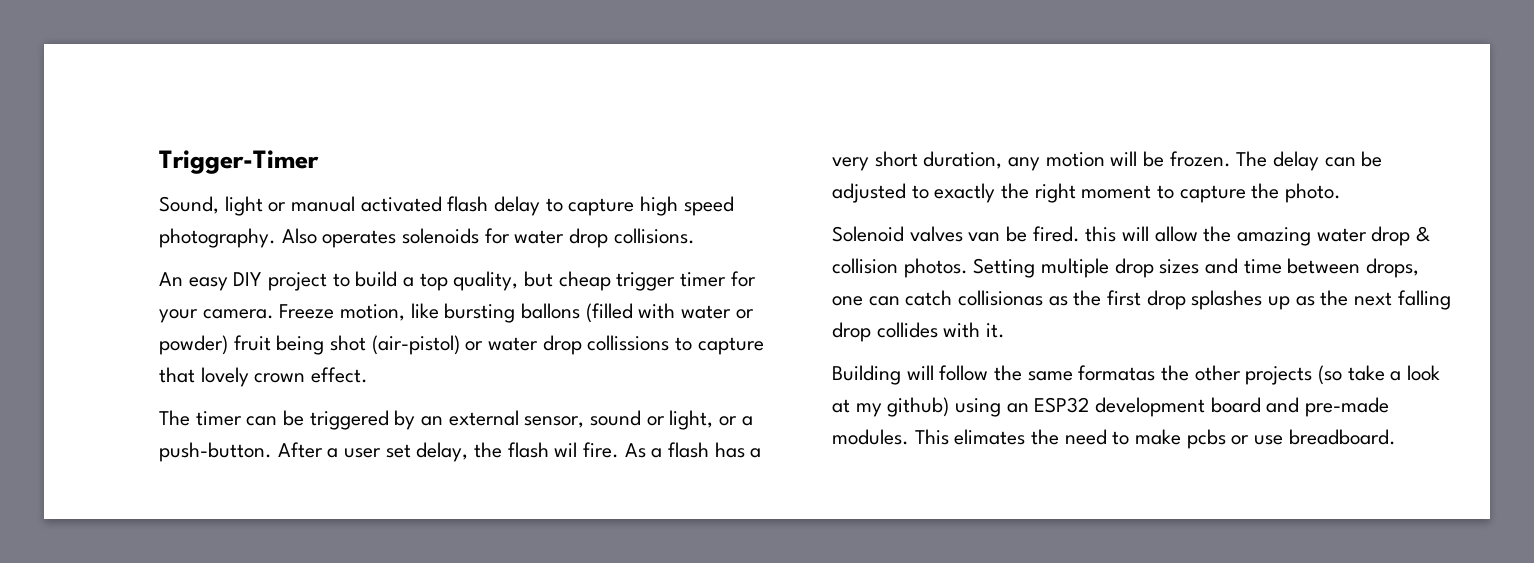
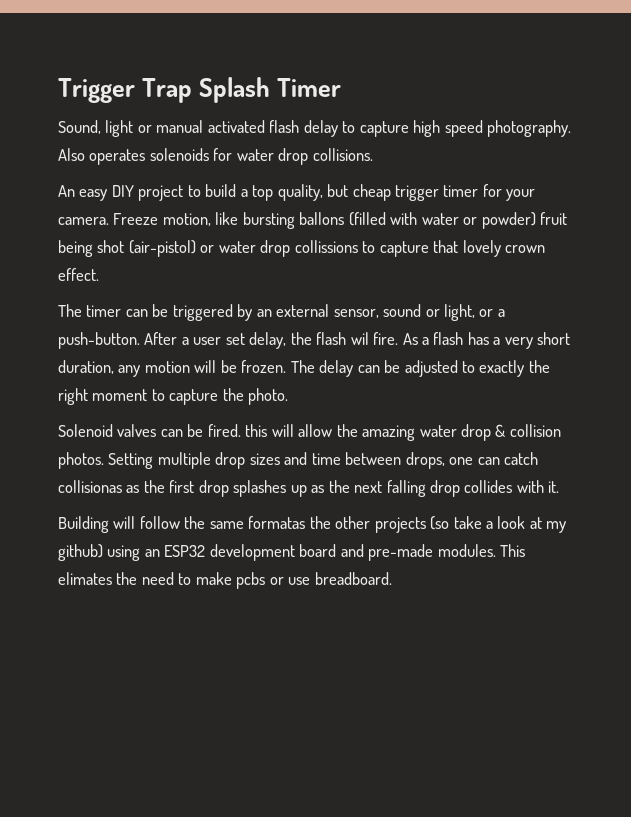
[159,150,319,174] Trigger-Timer -> [58,77,342,103] Trigger Trap Splash Timer
[968,232,1001,242] van -> [160,429,183,437] can

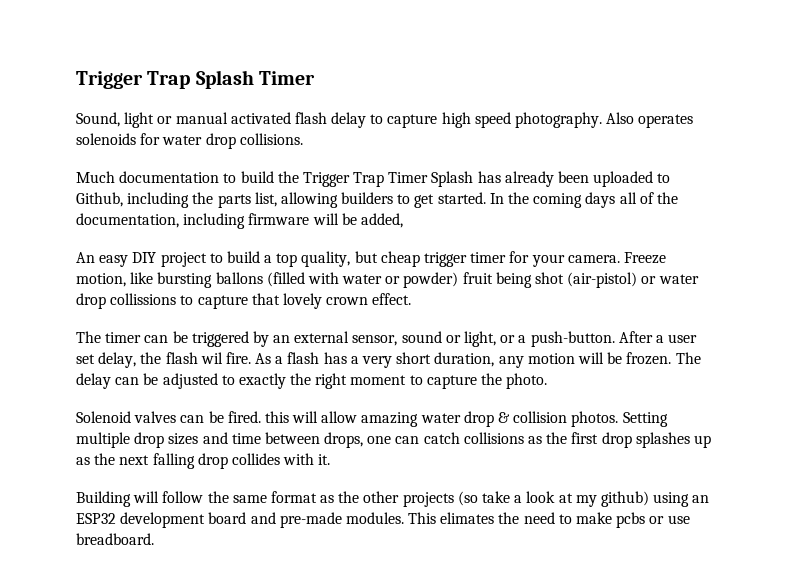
(373, 154) none -> [76,171,671,187] [76,192,678,208] [76,213,403,229] // Much documentation to build the Trigger Trap Timer Splash has already been uploaded to Github, including the parts list, allowing builders to get started. In the coming days all of the documentation, including firmware will be added,
[336,424,358,437] the -> (358, 417) none
[58,480,122,493] collisionas -> [463,432,524,444] collisions
[248,516,306,529] formatas -> [270,491,335,503] format as

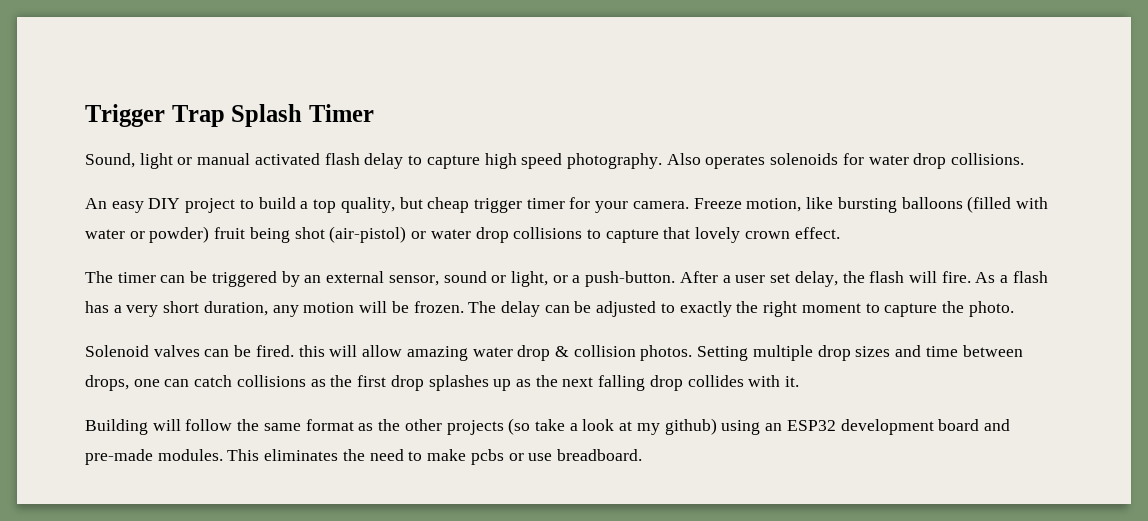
[76,171,671,187] [76,192,678,208] [76,213,403,229] // Much documentation to build the Trigger Trap Timer Splash has already been uploaded to Github, including the parts list, allowing builders to get started. In the coming days all of the documentation, including firmware will be added, -> (1025, 159) none
[215,272,263,284] ballons -> [901,197,963,209] balloons
[110,293,177,305] collissions -> [513,227,583,239] collisions
[200,352,223,364] wil -> [908,271,937,283] will
[440,512,495,524] elimates -> [264,449,339,461] eliminates

